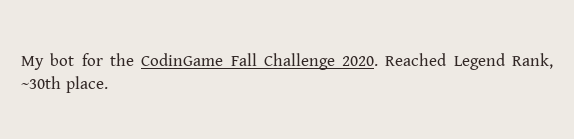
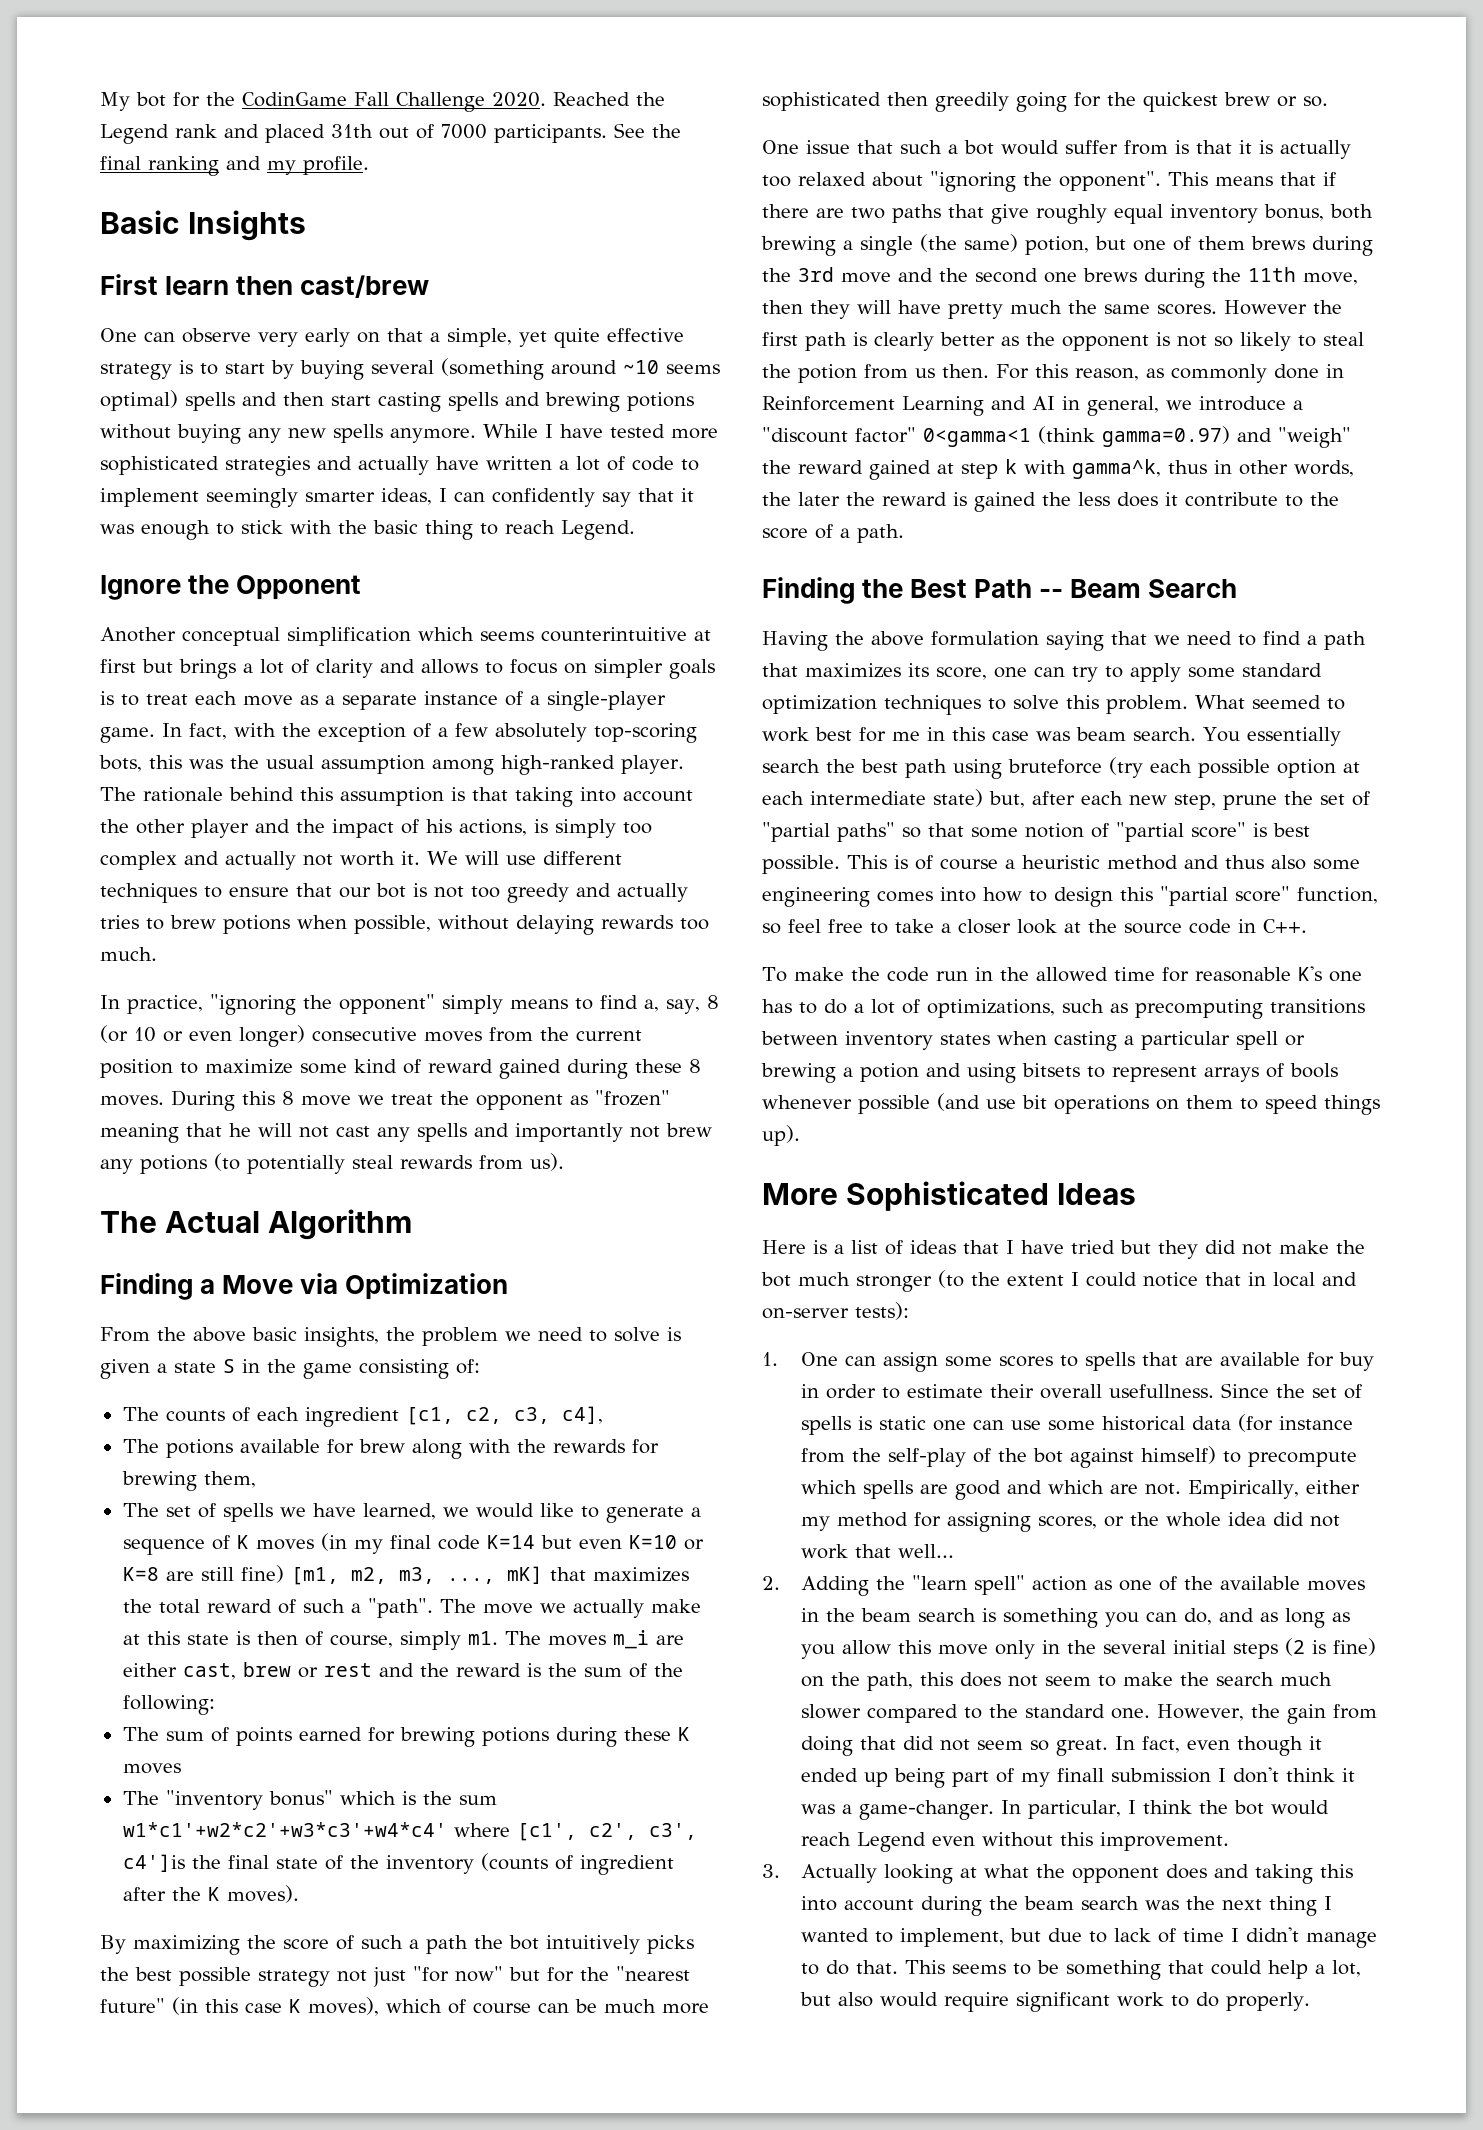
[453,53,553,70] [21,76,108,93] Legend Rank, ~30th place. -> [636,92,665,106] [100,123,681,144] [100,156,369,176] [100,210,307,241] [100,274,430,298] [100,328,684,348] [100,358,720,380] [100,390,694,412] [100,424,718,444] [100,456,699,476] [100,488,694,508] [100,520,635,540] [100,575,362,600] [100,627,711,646] [100,659,715,679] [100,691,666,711] [100,723,697,743] [99,755,684,775] [100,787,693,807] [100,819,652,838] [100,851,622,870] [100,883,688,903] [100,915,709,935] [100,947,157,961] [100,994,719,1015] [100,1025,642,1047] [100,1059,701,1079] [100,1090,670,1111] [100,1123,712,1143] [100,1153,564,1174] [100,1209,413,1240] [100,1273,509,1300] [100,1327,681,1347] [100,1359,480,1379] [122,1406,603,1427] [122,1439,659,1459] [121,1471,256,1491] [122,1503,701,1523] [122,1533,704,1555] [122,1565,689,1585] [122,1598,701,1618] [122,1630,684,1650] [122,1662,683,1680] [122,1695,215,1715] [122,1727,690,1747] [122,1763,181,1774] [122,1790,497,1810] [122,1822,697,1841] [122,1853,674,1875] [122,1885,299,1903] [100,1935,694,1955] [100,1966,690,1987] [100,1997,709,2016] [762,92,1328,112] [762,140,1351,159] [762,171,1336,192] [762,204,1373,224] [761,234,1373,256] [762,267,1358,288] [762,300,1342,319] [762,332,1364,351] [762,364,1344,383] [762,396,1303,416] [762,426,1351,448] [762,459,1354,480] [762,492,1339,512] [762,524,904,543] [762,577,1238,604] [762,631,1366,651] [762,663,1322,682] [762,695,1345,715] [762,727,1341,746] [762,757,1360,779] [762,789,1370,810] [762,822,1310,842] [762,855,1360,874] [762,886,1378,907] [762,919,1307,934] [762,966,1362,982] [762,999,1365,1019] [761,1031,1305,1051] [761,1063,1338,1083] [762,1093,1380,1115] [762,1125,800,1146] [762,1181,1137,1211] [762,1240,1365,1259] [761,1270,1357,1292] [762,1302,909,1320] [762,1352,1375,1372] [801,1383,1363,1399] [801,1414,1354,1435] [801,1446,1358,1468] [801,1480,1361,1500] [801,1512,1341,1532] [801,1544,955,1559] [762,1575,1366,1596] [801,1608,1351,1628] [801,1638,1377,1659] [801,1672,1333,1691] [801,1704,1378,1724] [801,1736,1323,1756] [801,1767,1356,1788] [801,1800,1330,1820] [801,1832,1230,1852] [762,1864,1354,1884] [801,1896,1333,1916] [801,1927,1378,1948] [801,1960,1362,1980] [800,1992,1311,2012] the Legend rank and placed 31th out of 7000 participants. See the final ranking and my profile. // Basic Insights // First learn then cast/brew // One can observe very early on that a simple, yet quite effective strategy is to start by buying several (something around ~10 seems optimal) spells and then start casting spells and brewing potions without buying any new spells anymore. While I have tested more sophisticated strategies and actually have written a lot of code to implement seemingly smarter ideas, I can confidently say that it was enough to stick with the basic thing to reach Legend. // Ignore the Opponent // Another conceptual simplification which seems counterintuitive at first but brings a lot of clarity and allows to focus on simpler goals is to treat each move as a separate instance of a single-player game. In fact, with the exception of a few absolutely top-scoring bots, this was the usual assumption among high-ranked player. The rationale behind this assumption is that taking into account the other player and the impact of his actions, is simply too complex and actually not worth it. We will use different techniques to ensure that our bot is not too greedy and actually tries to brew potions when possible, without delaying rewards too much. // In practice, "ignoring the opponent" simply means to find a, say, 8 (or 10 or even longer) consecutive moves from the current position to maximize some kind of reward gained during these 8 moves. During this 8 move we treat the opponent as "frozen" meaning that he will not cast any spells and importantly not brew any potions (to potentially steal rewards from us). // The Actual Algorithm // Finding a Move via Optimization // From the above basic insights, the problem we need to solve is given a state S in the game consisting of: // The counts of each ingredient [c1, c2, c3, c4], // The potions available for brew along with the rewards for brewing them, // The set of spells we have learned, we would like to generate a sequence of K moves (in my final code K=14 but even K=10 or K=8 are still fine) [m1, m2, m3, ..., mK] that maximizes the total reward of such a "path". The move we actually make at this state is then of course, simply m1. The moves m_i are either cast, brew or rest and the reward is the sum of the following: // The sum of points earned for brewing potions during these K moves // The "inventory bonus" which is the sum w1*c1'+w2*c2'+w3*c3'+w4*c4' where [c1', c2', c3', c4']is the final state of the inventory (counts of ingredient after the K moves). // By maximizing the score of such a path the bot intuitively picks the best possible strategy not just "for now" but for the "nearest future" (in this case K moves), which of course can be much more sophisticated then greedily going for the quickest brew or so. // One issue that such a bot would suffer from is that it is actually too relaxed about "ignoring the opponent". This means that if there are two paths that give roughly equal inventory bonus, both brewing a single (the same) potion, but one of them brews during the 3rd move and the second one brews during the 11th move, then they will have pretty much the same scores. However the first path is clearly better as the opponent is not so likely to steal the potion from us then. For this reason, as commonly done in Reinforcement Learning and AI in general, we introduce a "discount factor" 0<gamma<1 (think gamma=0.97) and "weigh" the reward gained at step k with gamma^k, thus in other words, the later the reward is gained the less does it contribute to the score of a path. // Finding the Best Path -- Beam Search // Having the above formulation saying that we need to find a path that maximizes its score, one can try to apply some standard optimization techniques to solve this problem. What seemed to work best for me in this case was beam search. You essentially search the best path using bruteforce (try each possible option at each intermediate state) but, after each new step, prune the set of "partial paths" so that some notion of "partial score" is best possible. This is of course a heuristic method and thus also some engineering comes into how to design this "partial score" function, so feel free to take a closer look at the source code in C++. // To make the code run in the allowed time for reasonable K's one has to do a lot of optimizations, such as precomputing transitions between inventory states when casting a particular spell or brewing a potion and using bitsets to represent arrays of bools whenever possible (and use bit operations on them to speed things up). // More Sophisticated Ideas // Here is a list of ideas that I have tried but they did not make the bot much stronger (to the extent I could notice that in local and on-server tests): // 1. One can assign some scores to spells that are available for buy in order to estimate their overall usefullness. Since the set of spells is static one can use some historical data (for instance from the self-play of the bot against himself) to precompute which spells are good and which are not. Empirically, either my method for assigning scores, or the whole idea did not work that well... // 2. Adding the "learn spell" action as one of the available moves in the beam search is something you can do, and as long as you allow this move only in the several initial steps (2 is fine) on the path, this does not seem to make the search much slower compared to the standard one. However, the gain from doing that did not seem so great. In fact, even though it ended up being part of my finall submission I don't think it was a game-changer. In particular, I think the bot would reach Legend even without this improvement. // 3. Actually looking at what the opponent does and taking this into account during the beam search was the next thing I wanted to implement, but due to lack of time I didn't manage to do that. This seems to be something that could help a lot, but also would require significant work to do properly.

